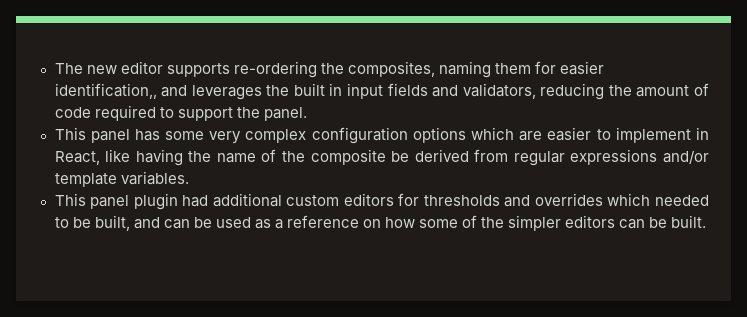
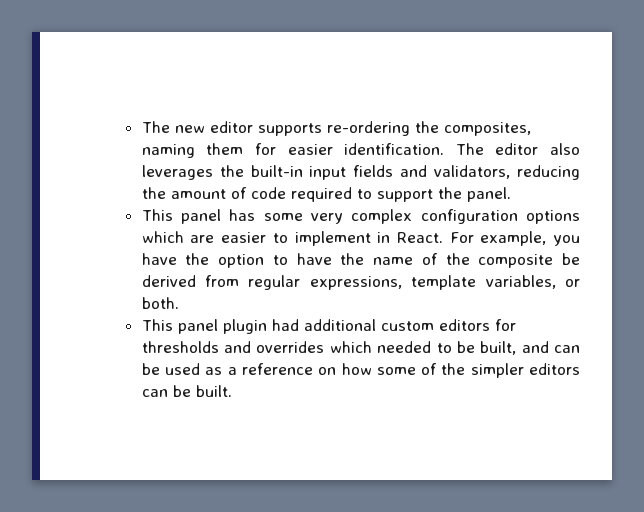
[54,83,343,100] identification,, and leverages the built in -> [344,143,580,155] [141,165,303,180] identification. The editor also leverages the built-in
[54,149,183,166] React, like having -> [396,231,580,246] [141,253,332,268] React. For example, you have the option to have
[570,149,710,165] [54,171,189,187] expressions and/or template variables. -> [309,275,580,290] [141,297,179,309] expressions, template variables, or both.

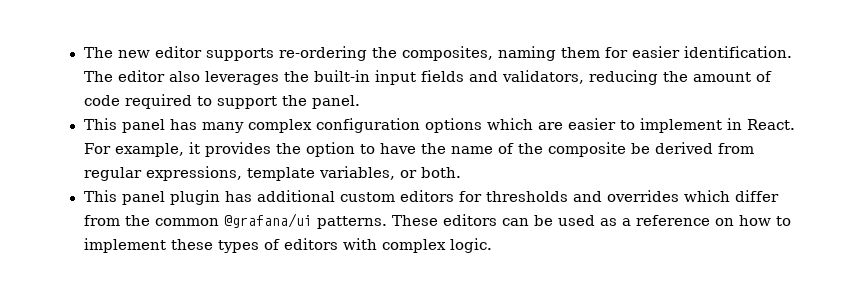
[263,213,344,224] some very -> [201,122,244,133] many
[553,235,580,246] [141,253,177,265] you have -> [188,142,271,157] it provides
[271,319,299,331] had -> [224,191,252,202] has
[377,341,549,355] needed to be built, and -> [734,190,779,202] [83,213,497,229] differ from the common @grafana/ui patterns. These editors
[376,363,580,378] [141,385,232,397] some of the simpler editors can be built. -> [775,216,791,226] [83,238,492,253] to implement these types of editors with complex logic.

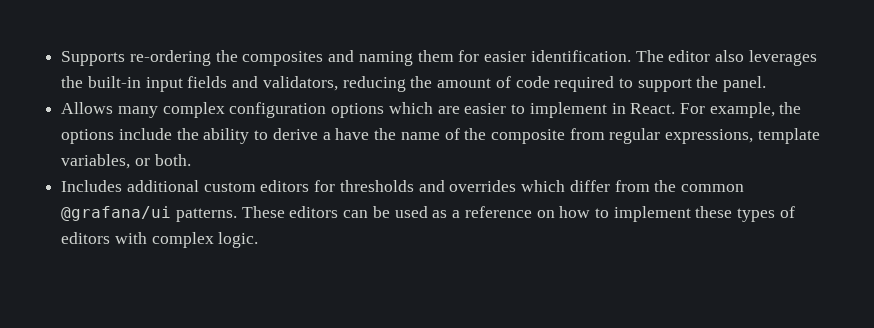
[83,46,493,61] The new editor supports re-ordering the composites, -> [61,50,355,66] Supports re-ordering the composites and
[83,118,197,133] This panel has -> [61,102,114,114] Allows
[188,142,375,157] it provides the option to -> [779,102,802,114] [61,128,331,144] the options include the ability to derive a
[630,142,713,154] be derived -> (565, 136) none
[83,190,252,205] This panel plugin has -> [61,180,123,192] Includes

